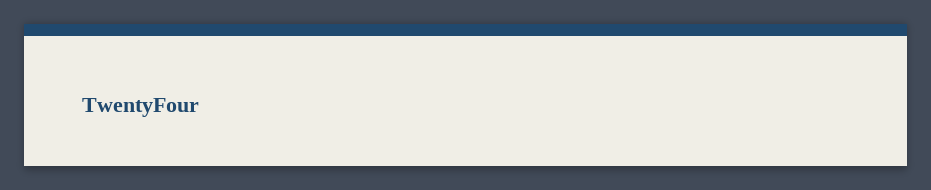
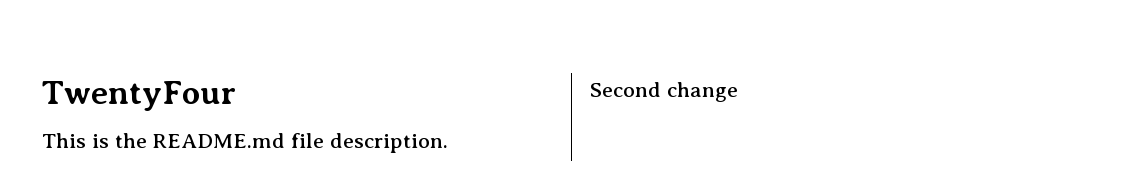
(199, 107) none -> [42,133,449,153] [590,82,738,102] // This is the README.md file description. // Second change

